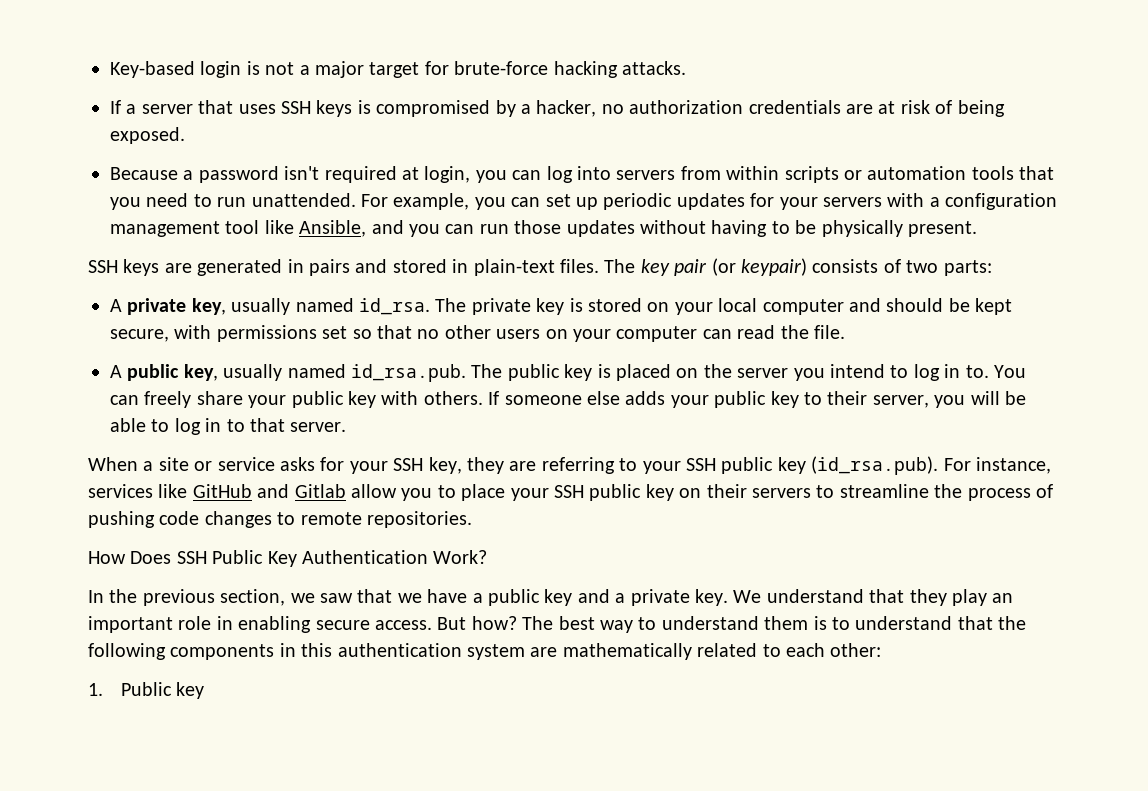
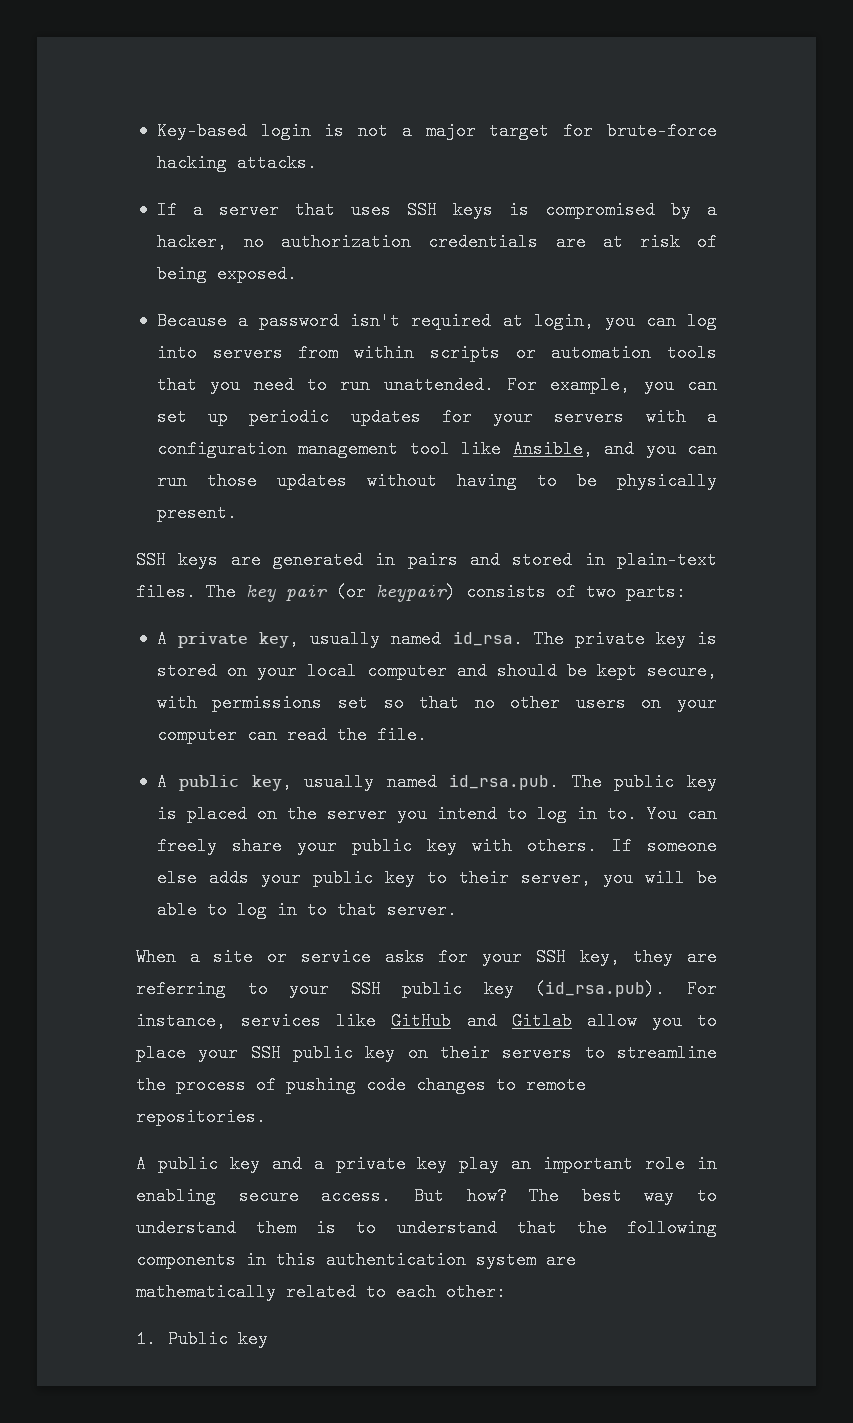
[88,550,488,567] [88,589,483,606] How Does SSH Public Key Authentication Work? // In the previous section, we saw that we have a -> [136,1155,146,1173] A
[694,589,947,606] key. We understand that they -> [417,1155,448,1173] key

